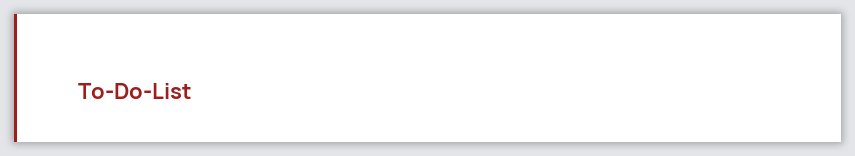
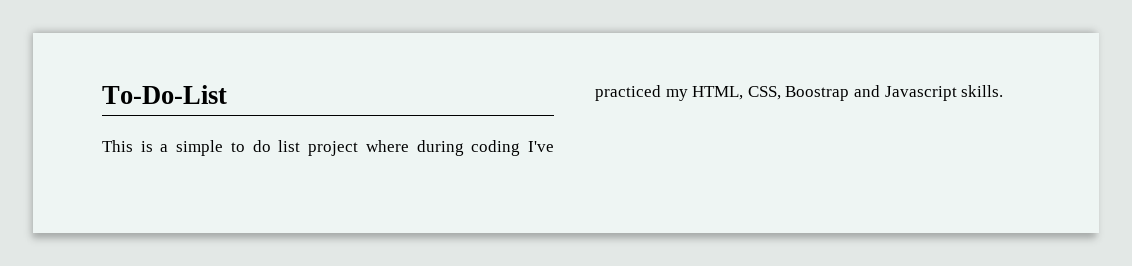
(192, 91) none -> [102,140,554,156] [595,85,1004,101] // This is a simple to do list project where during coding I've practiced my HTML, CSS, Boostrap and Javascript skills.

